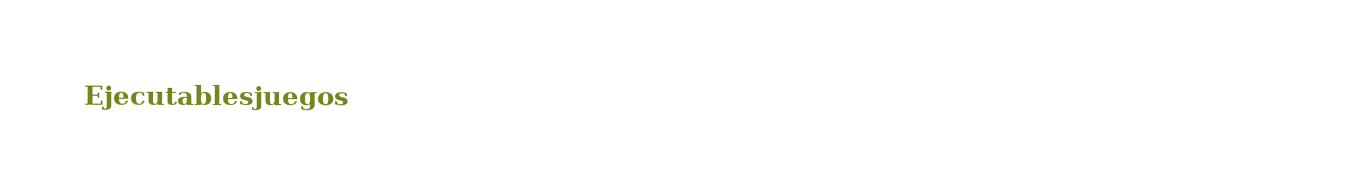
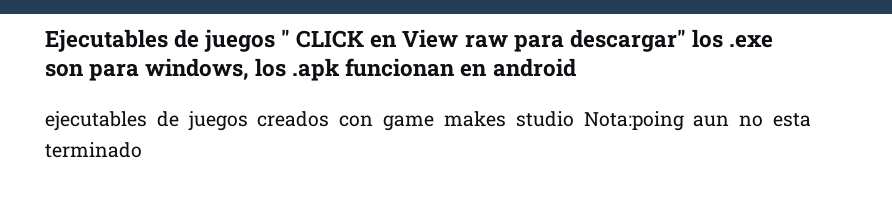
[83,84,350,111] Ejecutablesjuegos -> [45,29,773,52] [45,58,576,81] [45,111,812,131] [45,142,142,158] Ejecutables de juegos " CLICK en View raw para descargar" los .exe son para windows, los .apk funcionan en android // ejecutables de juegos creados con game makes studio Nota:poing aun no esta terminado

